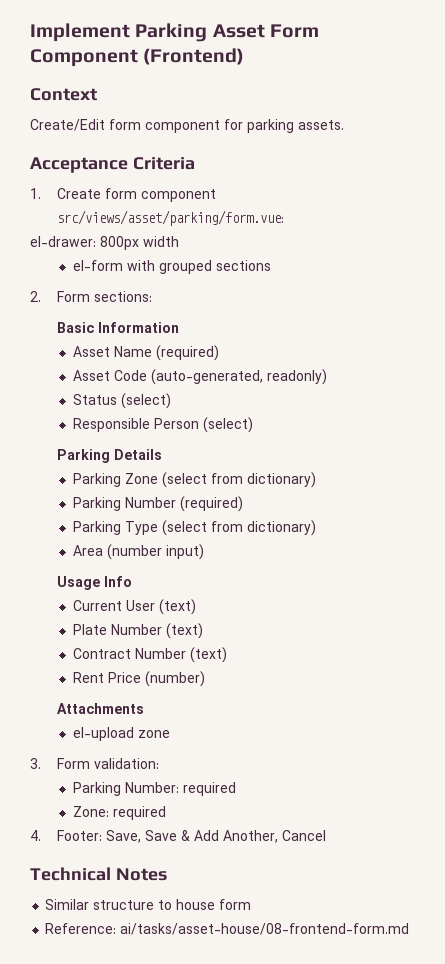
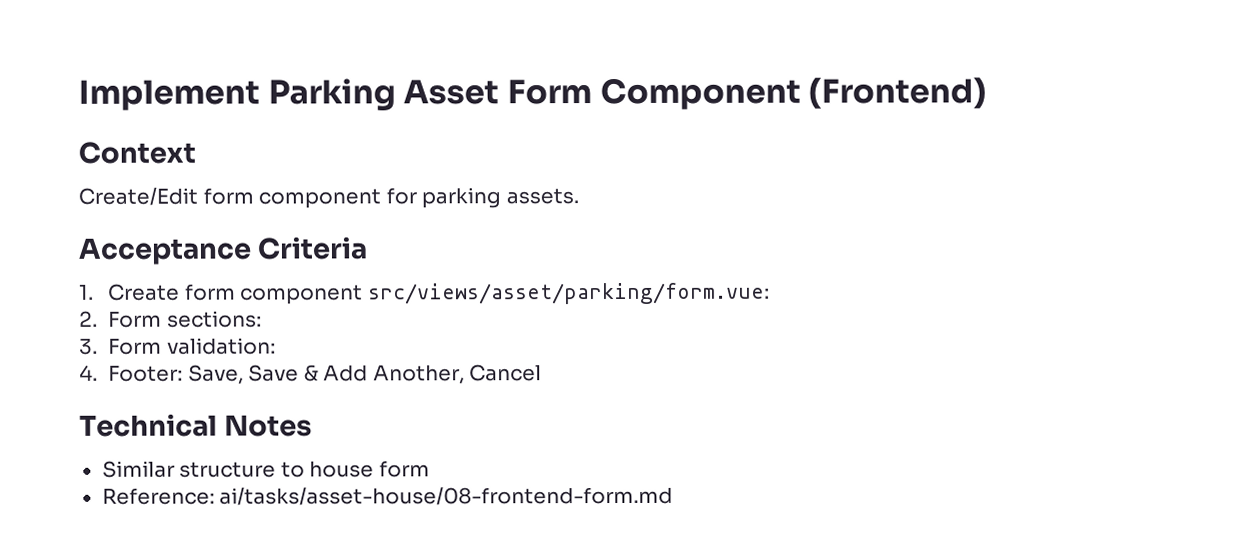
[30,236,179,250] [72,260,271,274] [30,291,153,302] [57,322,180,333] [72,345,219,361] [72,369,327,385] [72,393,171,409] [72,417,253,433] [57,449,163,463] [72,472,316,488] [72,496,243,512] [72,520,316,536] [72,544,204,560] [57,576,133,590] [72,599,196,615] [72,623,203,639] [72,647,227,663] [72,671,205,687] [57,703,145,714] [72,727,170,741] [30,758,160,769] [72,782,236,796] [72,806,166,820] el-drawer: 800px width // el-form with grouped sections // 2. Form sections: // Basic Information // Asset Name (required) // Asset Code (auto-generated, readonly) // Status (select) // Responsible Person (select) // Parking Details // Parking Zone (select from dictionary) // Parking Number (required) // Parking Type (select from dictionary) // Area (number input) // Usage Info // Current User (text) // Plate Number (text) // Contract Number (text) // Rent Price (number) // Attachments // el-upload zone // 3. Form validation: // Parking Number: required // Zone: required -> [79,310,262,328] [79,337,276,355] 2. Form sections: // 3. Form validation:

